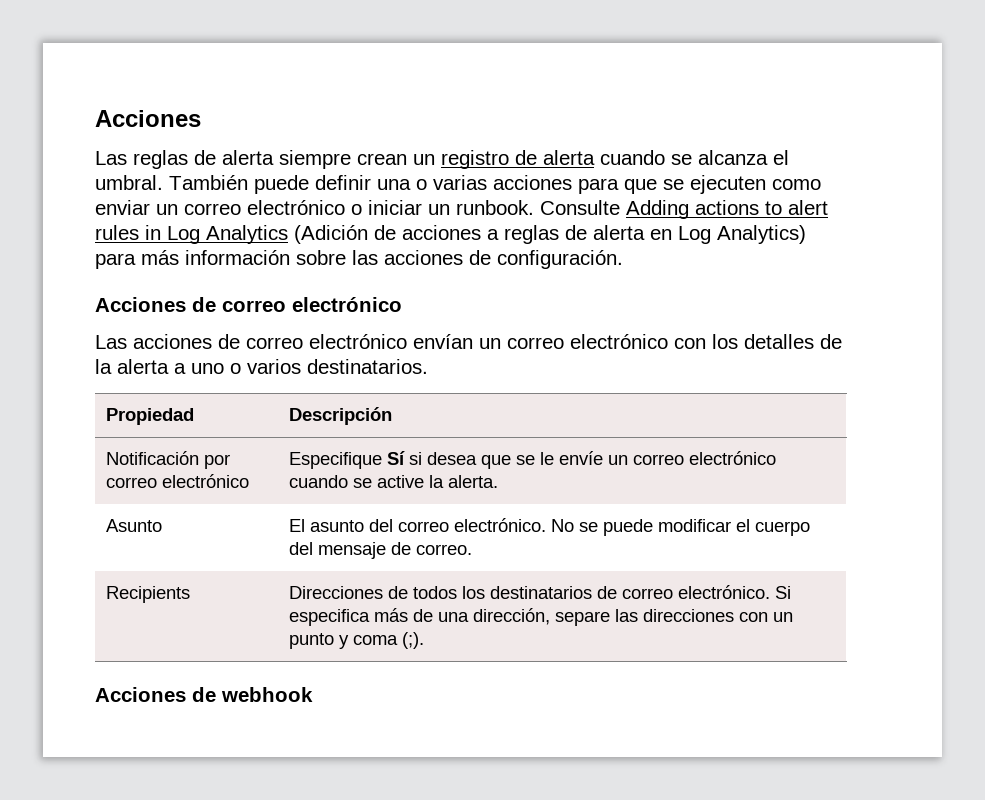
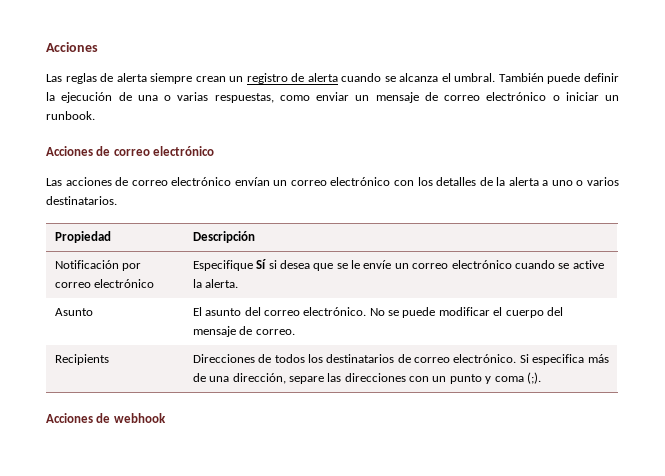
[377,175,766,194] una o varias acciones para que se ejecuten -> [46,92,274,103] la ejecución de una o varias respuestas,
(178, 209) none -> [375,92,438,103] mensaje de
[540,200,828,219] [95,225,806,244] [95,250,623,269] Consulte Adding actions to alert rules in Log Analytics (Adición de acciones a reglas de alerta en Log Analytics) para más información sobre las acciones de configuración. -> (95, 115) none

